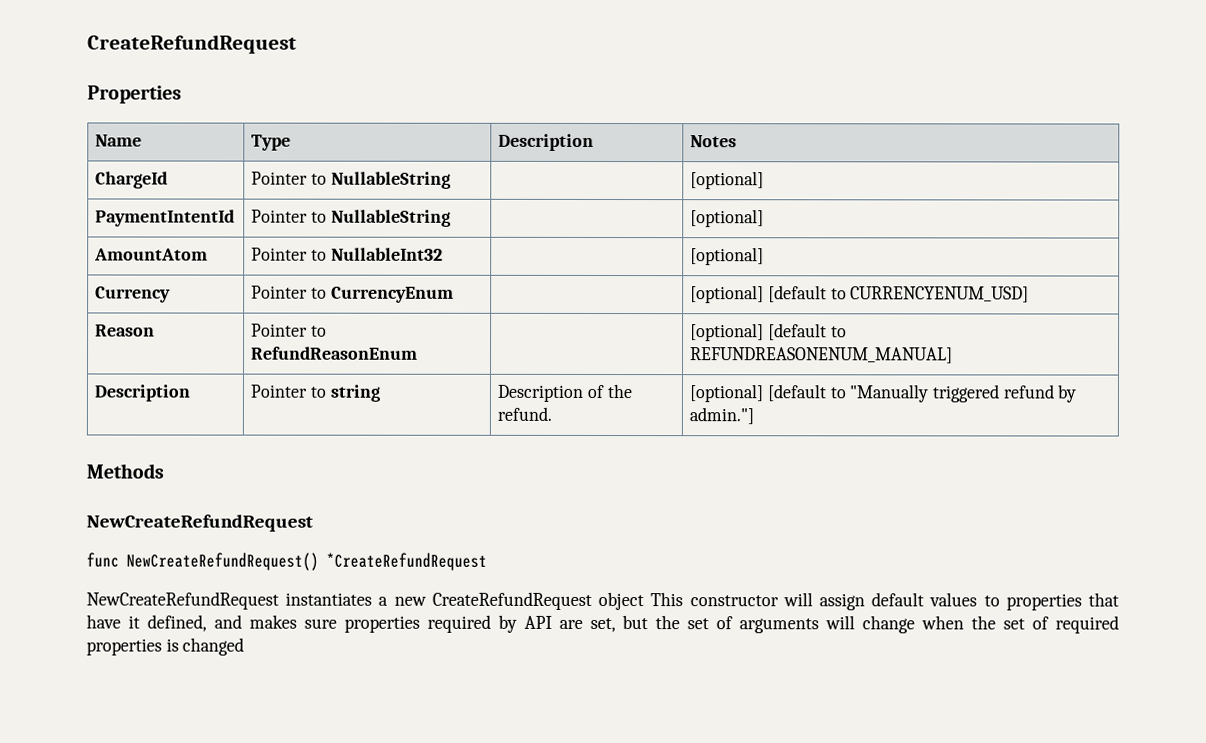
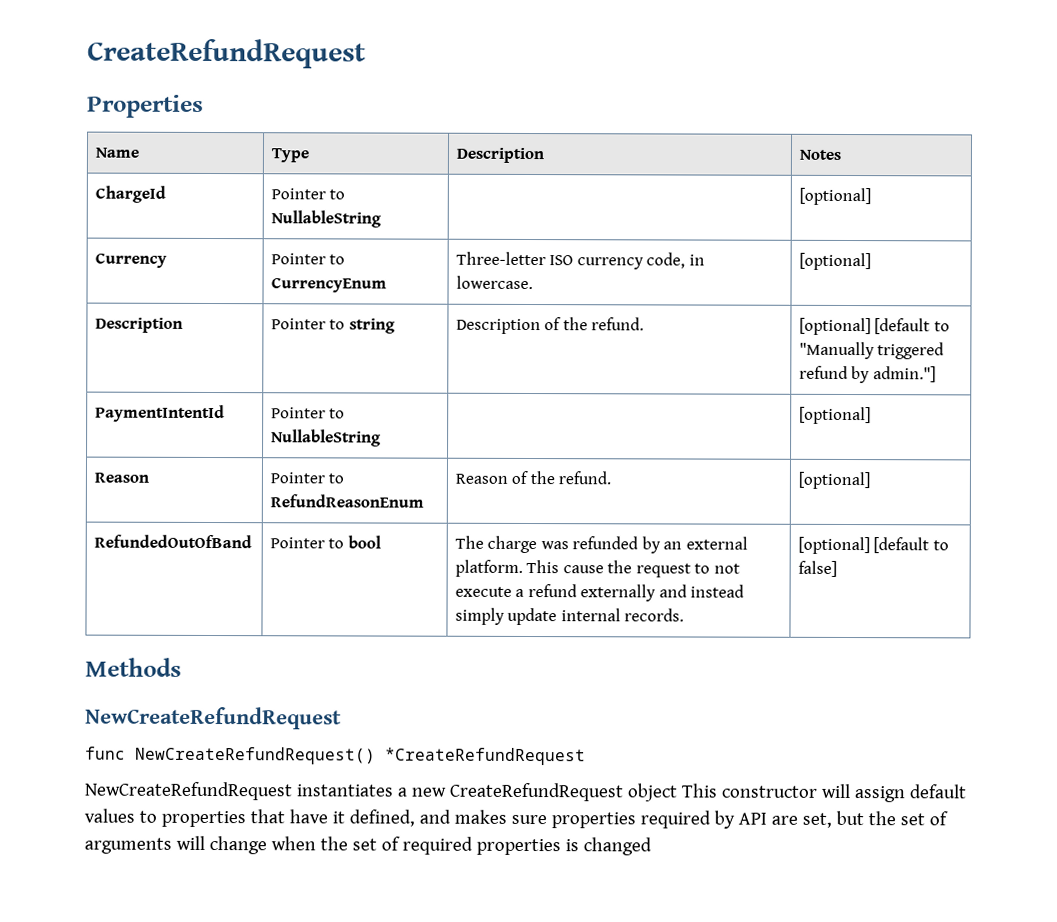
[95,209,236,227] [251,209,451,227] [690,209,765,228] [94,248,209,261] [251,247,443,261] [690,247,765,266] [95,286,172,303] [251,285,454,303] [690,285,1030,304] [95,324,156,337] [251,323,327,337] [251,346,419,360] [690,323,847,342] [690,347,954,364] PaymentIntentId | Pointer to NullableString | | [optional] // AmountAtom | Pointer to NullableInt32 | | [optional] // Currency | Pointer to CurrencyEnum | | [optional] [default to CURRENCYENUM_USD] // Reason | Pointer to RefundReasonEnum | | [optional] [default to REFUNDREASONENUM_MANUAL] -> [95,252,168,268] [271,253,346,265] [271,277,388,293] [456,251,705,270] [456,275,534,290] [799,252,872,271] Currency | Pointer to CurrencyEnum | Three-letter ISO currency code, in lowercase. | [optional]
(755, 416) none -> [95,404,226,423] [271,407,346,419] [271,429,382,447] [799,406,872,425] [94,472,150,483] [270,472,345,484] [270,494,425,508] [455,470,612,485] [798,471,871,490] [94,534,253,549] [270,535,381,549] [455,535,748,554] [455,559,740,578] [455,583,745,602] [455,607,685,626] [798,536,949,555] [798,560,838,577] // PaymentIntentId | Pointer to NullableString | | [optional] // Reason | Pointer to RefundReasonEnum | Reason of the refund. | [optional] // RefundedOutOfBand | Pointer to bool | The charge was refunded by an external platform. This cause the request to not execute a refund externally and instead simply update internal records. | [optional] [default to false]

